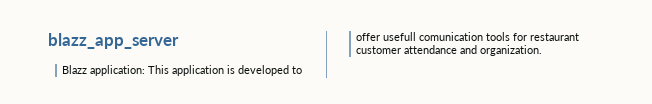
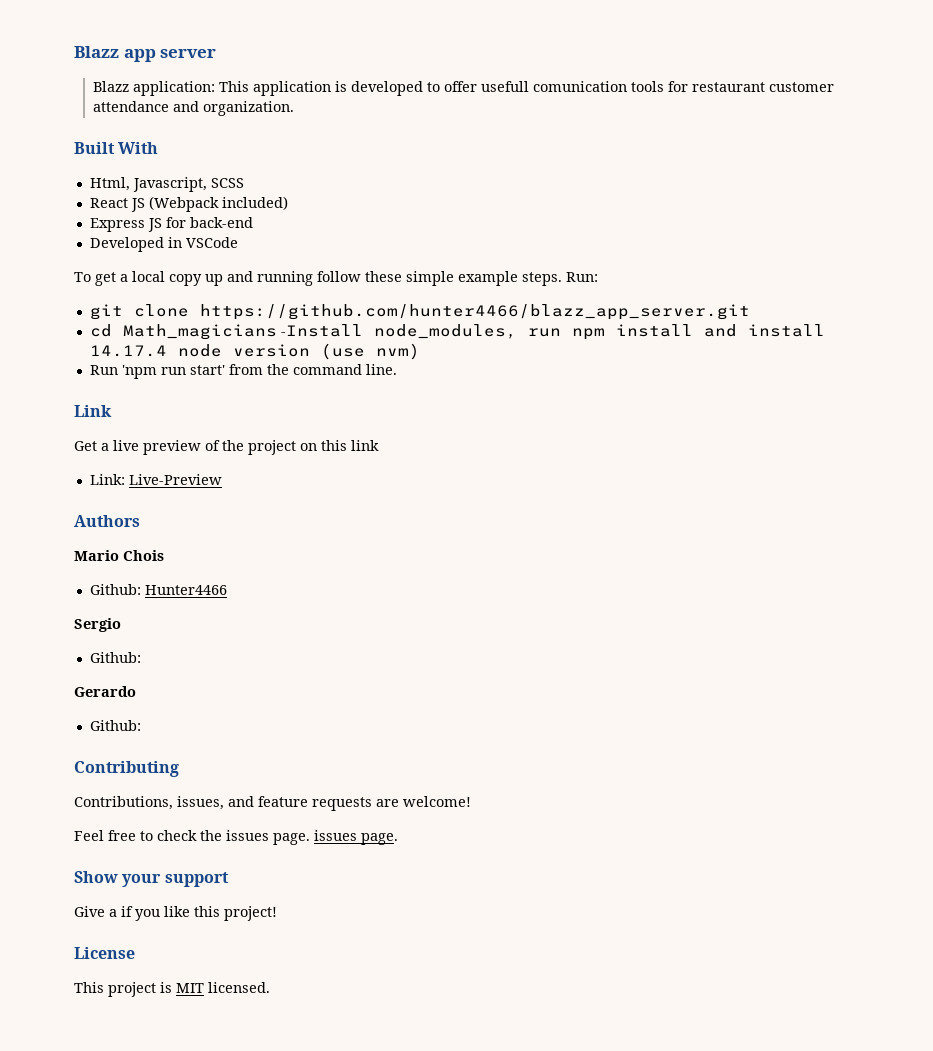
[48,33,179,49] blazz_app_server -> [74,46,217,62] Blazz app server
(543, 50) none -> [74,142,159,154] [89,177,244,192] [89,196,288,212] [89,217,253,232] [89,237,238,252] [74,271,598,286] [89,304,750,320] [89,324,825,340] [89,343,420,360] [89,364,397,379] [74,405,112,417] [74,440,379,455] [89,474,222,485] [74,515,140,527] [74,550,164,561] [89,584,227,595] [74,618,121,632] [89,652,141,663] [74,686,136,697] [89,720,141,731] [74,761,179,777] [74,796,471,811] [74,830,398,845] [74,871,229,887] [74,906,277,921] [74,947,135,959] [74,982,270,997] // Built With // Html, Javascript, SCSS // React JS (Webpack included) // Express JS for back-end // Developed in VSCode // To get a local copy up and running follow these simple example steps. Run: // git clone https://github.com/hunter4466/blazz_app_server.git // cd Math_magicians -Install node_modules, run npm install and install 14.17.4 node version (use nvm) // Run 'npm run start' from the command line. // Link // Get a live preview of the project on this link // Link: Live-Preview // Authors // Mario Chois // Github: Hunter4466 // Sergio // Github: // Gerardo // Github: // Contributing // Contributions, issues, and feature requests are welcome! // Feel free to check the issues page. issues page. // Show your support // Give a if you like this project! // License // This project is MIT licensed.

